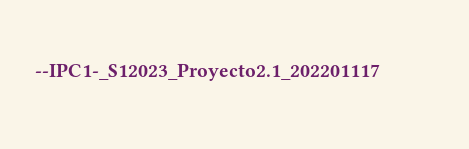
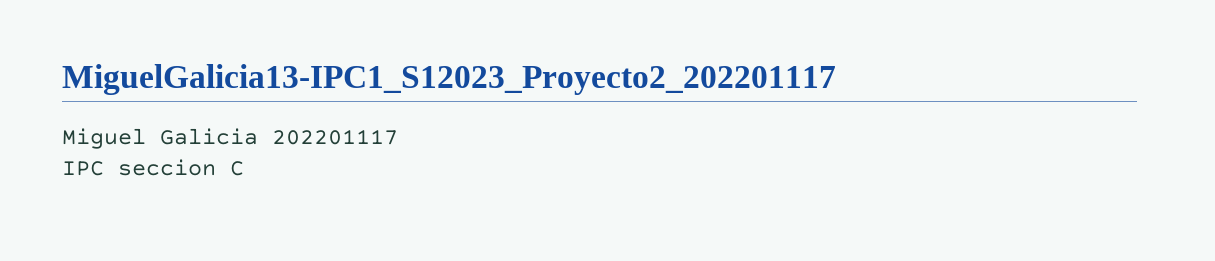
[35,63,380,81] --IPC1-_S12023_Proyecto2.1_202201117 -> [62,64,836,95] [62,128,398,149] [62,159,244,176] MiguelGalicia13-IPC1_S12023_Proyecto2_202201117 // Miguel Galicia 202201117 // IPC seccion C

